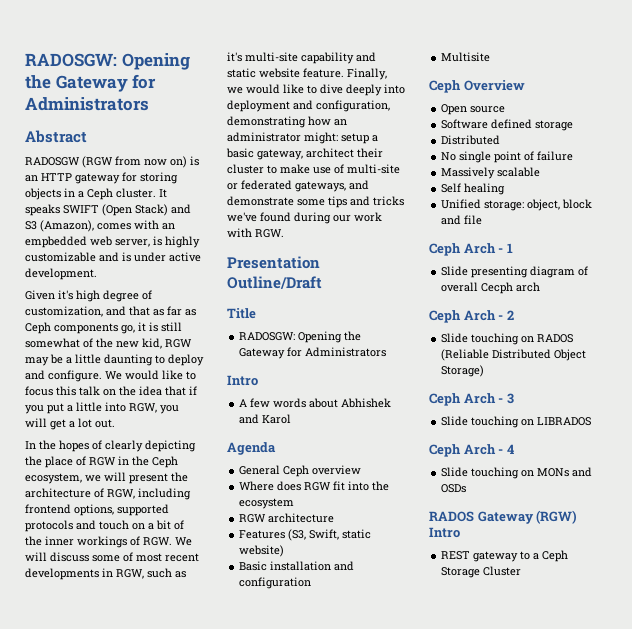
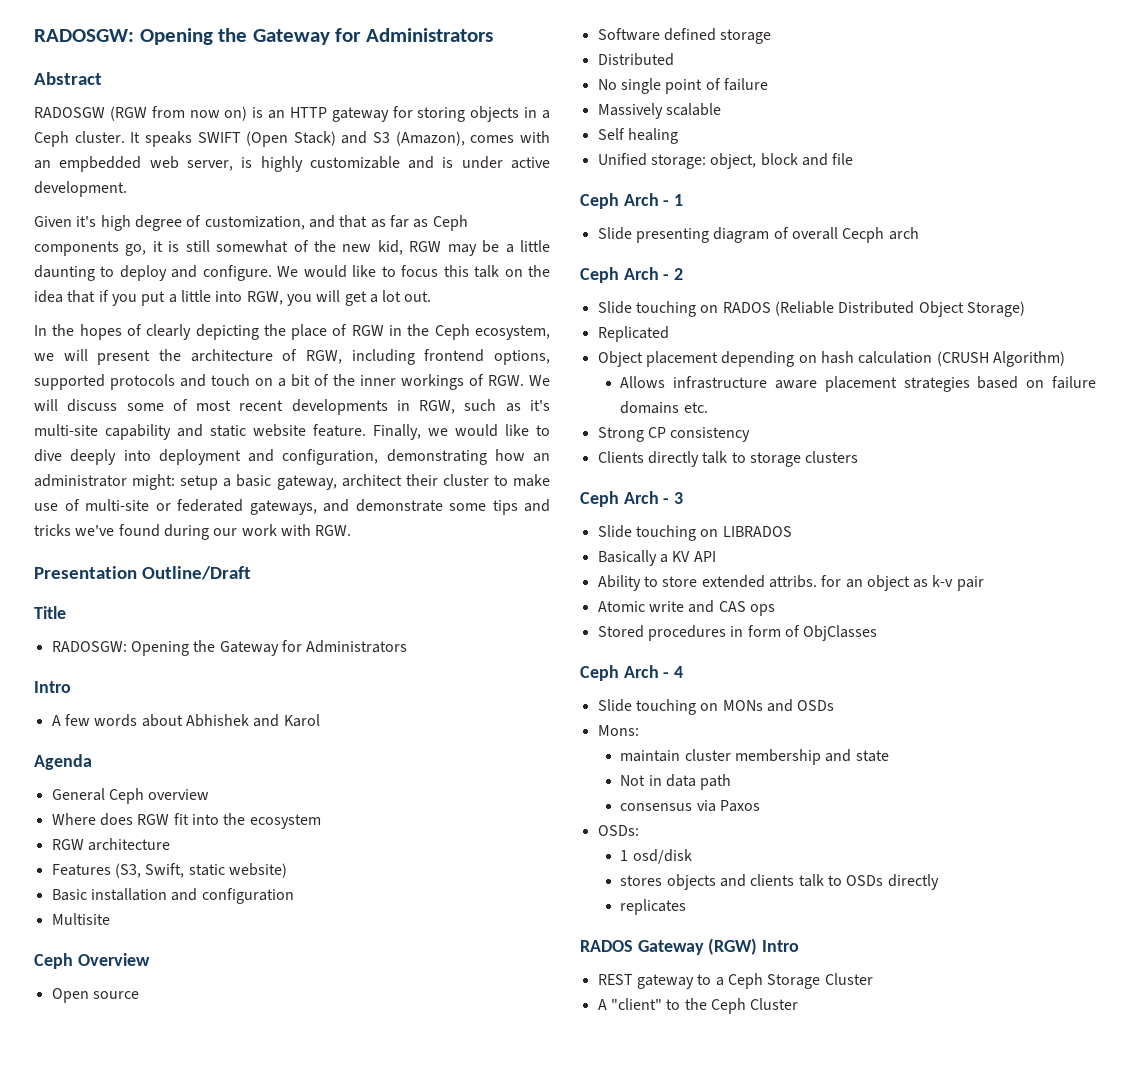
(485, 371) none -> [597,326,669,342] [597,351,1065,367] [620,376,1096,392] [620,401,708,414] [597,427,751,442] [597,451,859,467] // Replicated // Object placement depending on hash calculation (CRUSH Algorithm) // Allows infrastructure aware placement strategies based on failure domains etc. // Strong CP consistency // Clients directly talk to storage clusters
(592, 421) none -> [597,550,716,566] [597,575,984,591] [597,600,775,616] [597,625,878,641] // Basically a KV API // Ability to store extended attribs. for an object as k-v pair // Atomic write and CAS ops // Stored procedures in form of ObjClasses
(467, 488) none -> [597,725,639,736] [620,749,889,765] [620,774,732,790] [620,800,761,812] [597,825,639,836] [620,849,692,864] [620,874,939,890] [620,899,687,915] // Mons: // maintain cluster membership and state // Not in data path // consensus via Paxos // OSDs: // 1 osd/disk // stores objects and clients talk to OSDs directly // replicates
(522, 571) none -> [597,998,799,1014] // A "client" to the Ceph Cluster

